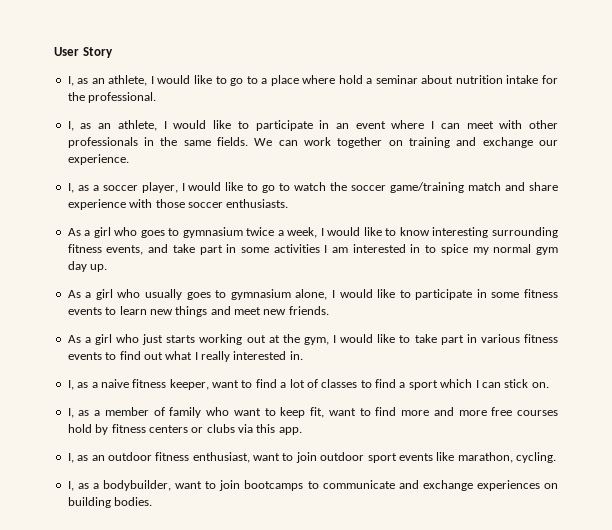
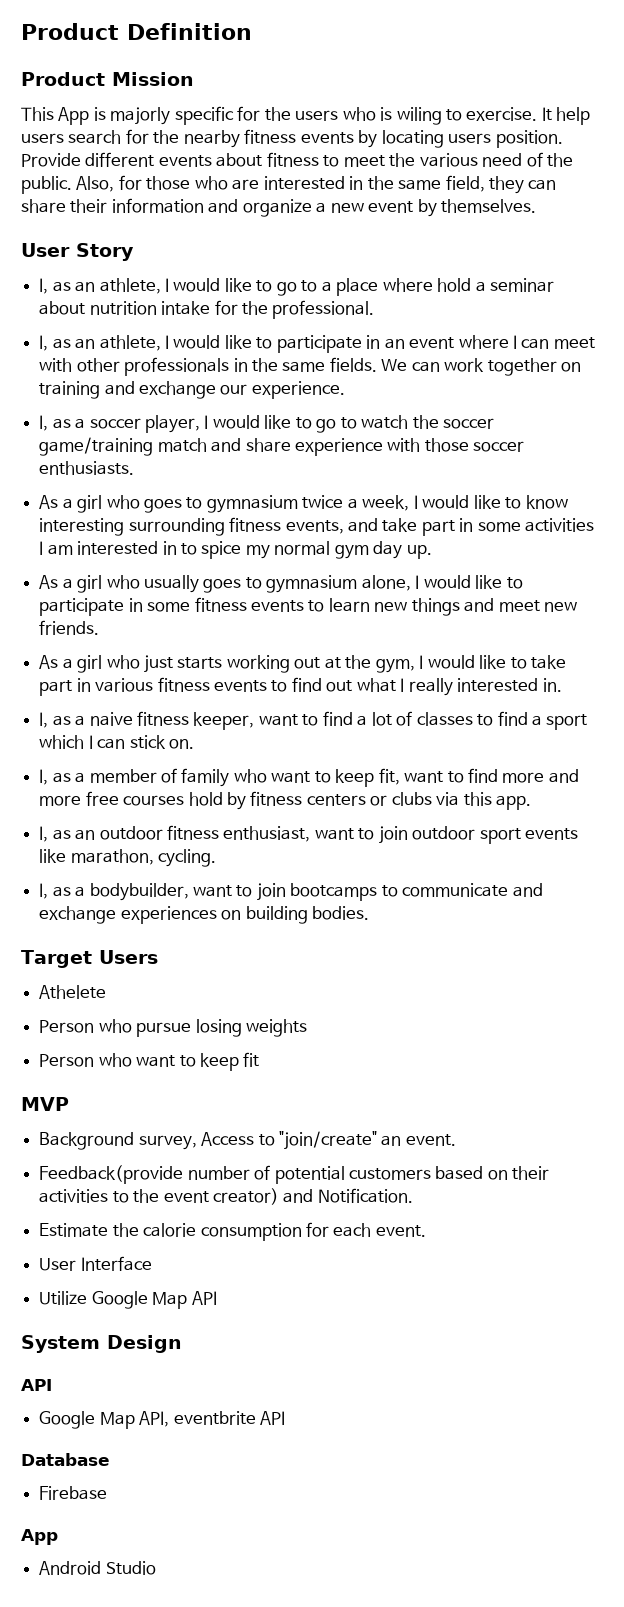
(54, 51) none -> [21,23,252,40] [21,72,194,86] [21,106,591,125] [21,129,563,148] [21,152,574,167] [21,175,557,194] [21,198,537,217] Product Definition // Product Mission // This App is majorly specific for the users who is wiling to exercise. It help users search for the nearby fitness events by locating users position. Provide different events about fitness to meet the various need of the public. Also, for those who are interested in the same field, they can share their information and organize a new event by themselves. //
(153, 501) none -> [21,950,158,968] [39,985,107,999] [39,1019,307,1037] [39,1052,260,1071] [21,1097,69,1111] [39,1131,456,1150] [39,1165,550,1184] [39,1188,413,1205] [39,1222,426,1241] [39,1256,152,1271] [39,1291,217,1309] [21,1335,182,1353] [21,1379,52,1391] [39,1411,285,1429] [21,1453,110,1466] [39,1486,108,1500] [21,1529,58,1545] [39,1561,156,1575] // Target Users // Athelete // Person who pursue losing weights // Person who want to keep fit // MVP // Background survey, Access to "join/create" an event. // Feedback(provide number of potential customers based on their activities to the event creator) and Notification. // Estimate the calorie consumption for each event. // User Interface // Utilize Google Map API // System Design // API // Google Map API, eventbrite API // Database // Firebase // App // Android Studio

